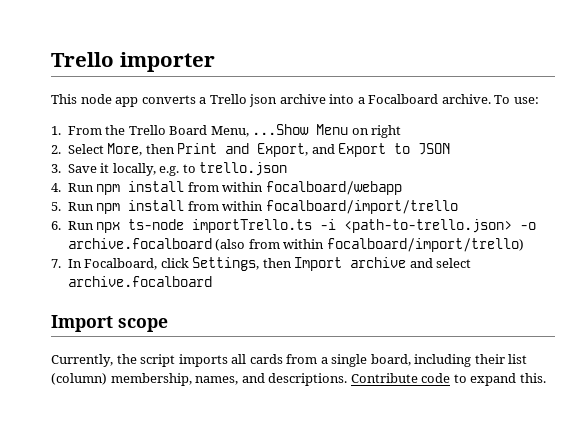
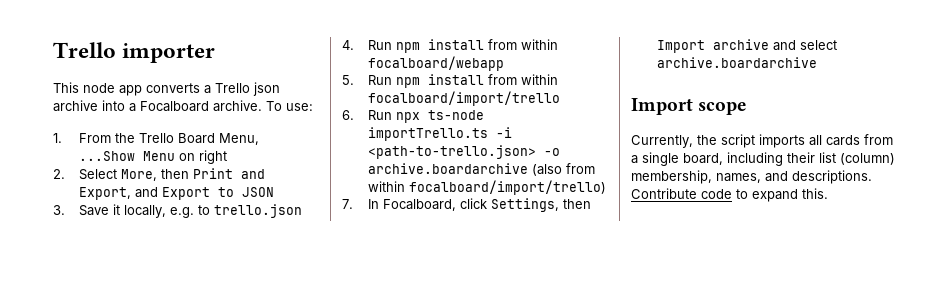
[67,238,212,249] archive.focalboard -> [367,163,528,174] archive.boardarchive
[67,276,212,287] archive.focalboard -> [656,57,817,68] archive.boardarchive

